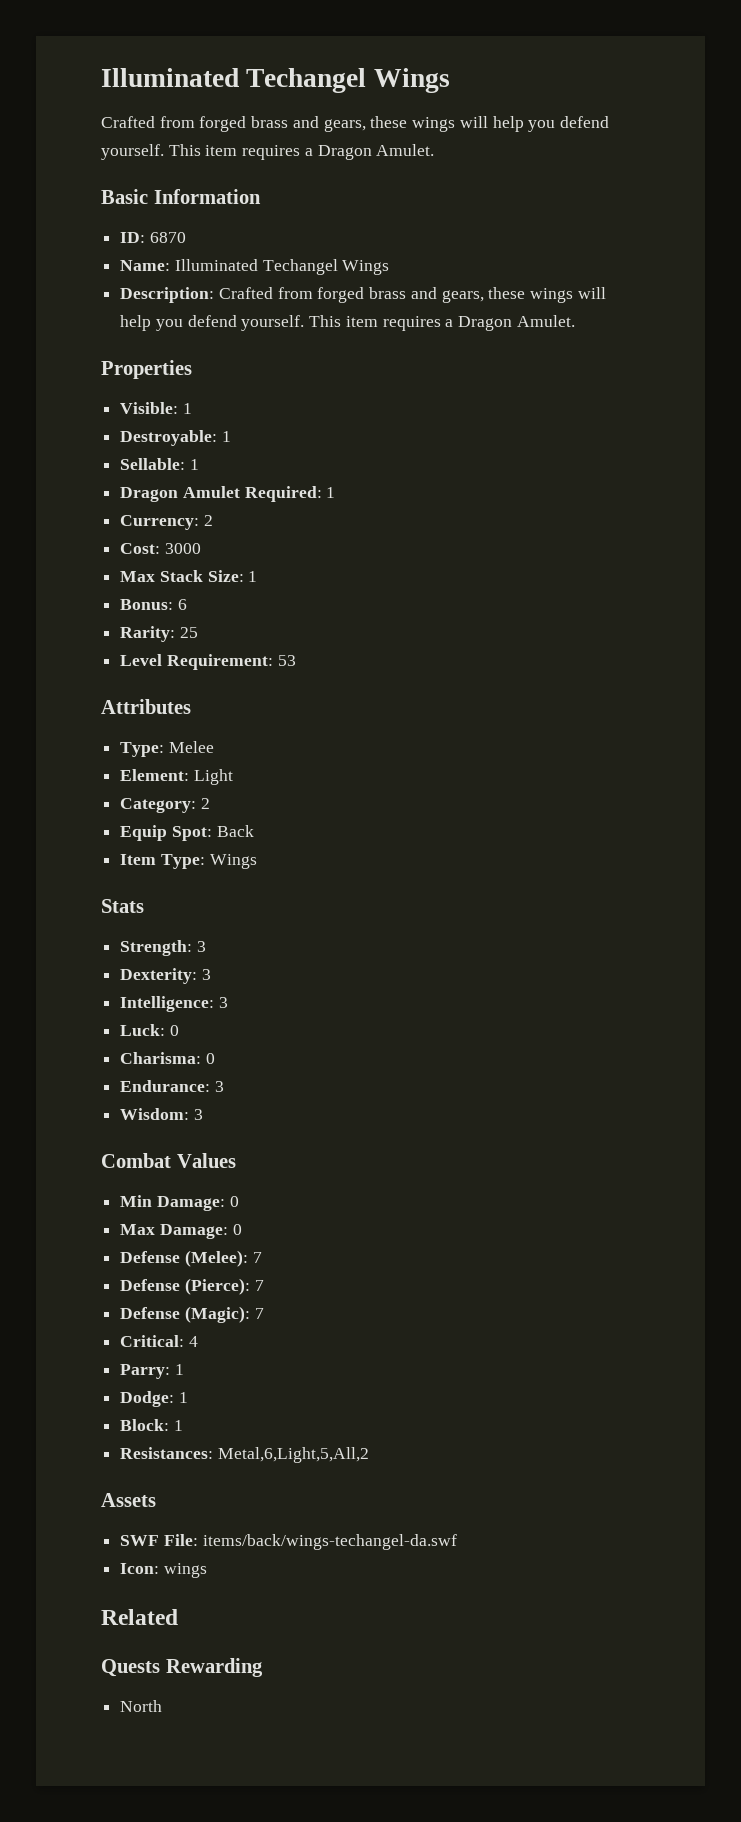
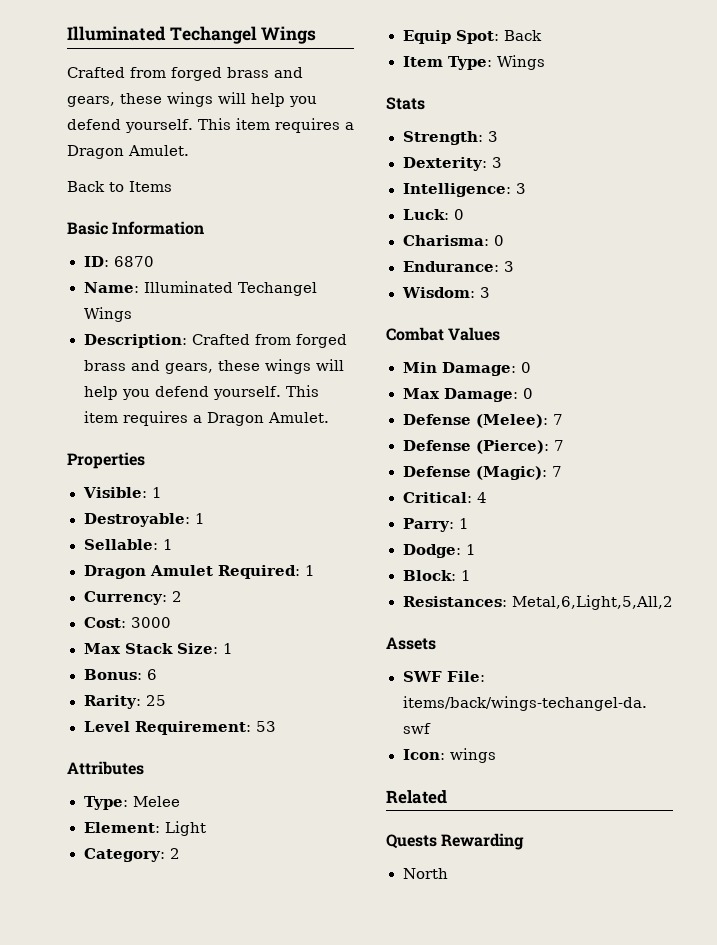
(435, 150) none -> [67,181,172,192] // Back to Items

